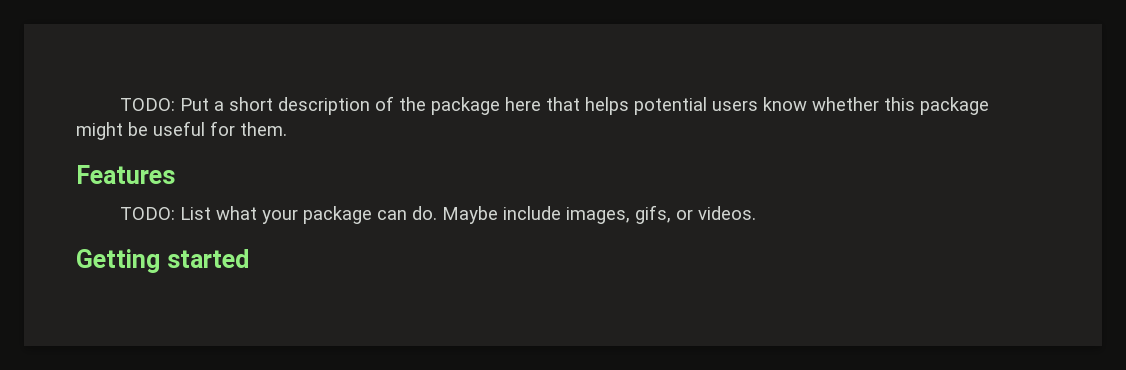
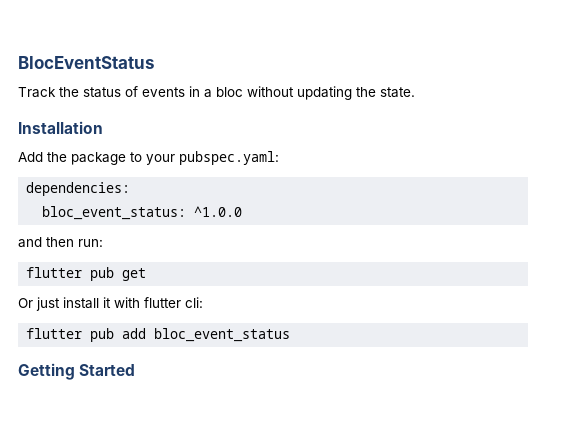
[119,96,989,115] [76,121,287,140] [76,165,175,184] [119,205,756,224] TODO: Put a short description of the package here that helps potential users know whether this package might be useful for them. // Features // TODO: List what your package can do. Maybe include images, gifs, or videos. -> [18,56,155,69] [18,86,415,100] [18,121,103,134] [18,151,279,165] [26,182,131,196] [42,206,243,220] [18,237,103,248] [26,267,147,281] [18,297,203,311] [26,328,291,342] BlocEventStatus // Track the status of events in a bloc without updating the state. // Installation // Add the package to your pubspec.yaml: // dependencies: // bloc_event_status: ^1.0.0 // and then run: // flutter pub get // Or just install it with flutter cli: // flutter pub add bloc_event_status
[166,249,249,268] started -> [79,364,136,376] Started

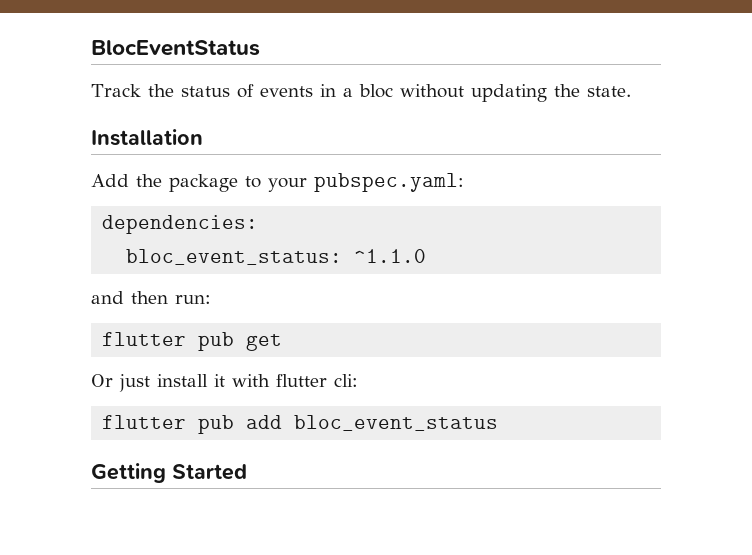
[194,206,243,217] ^1.0.0 -> [354,249,427,263] ^1.1.0

